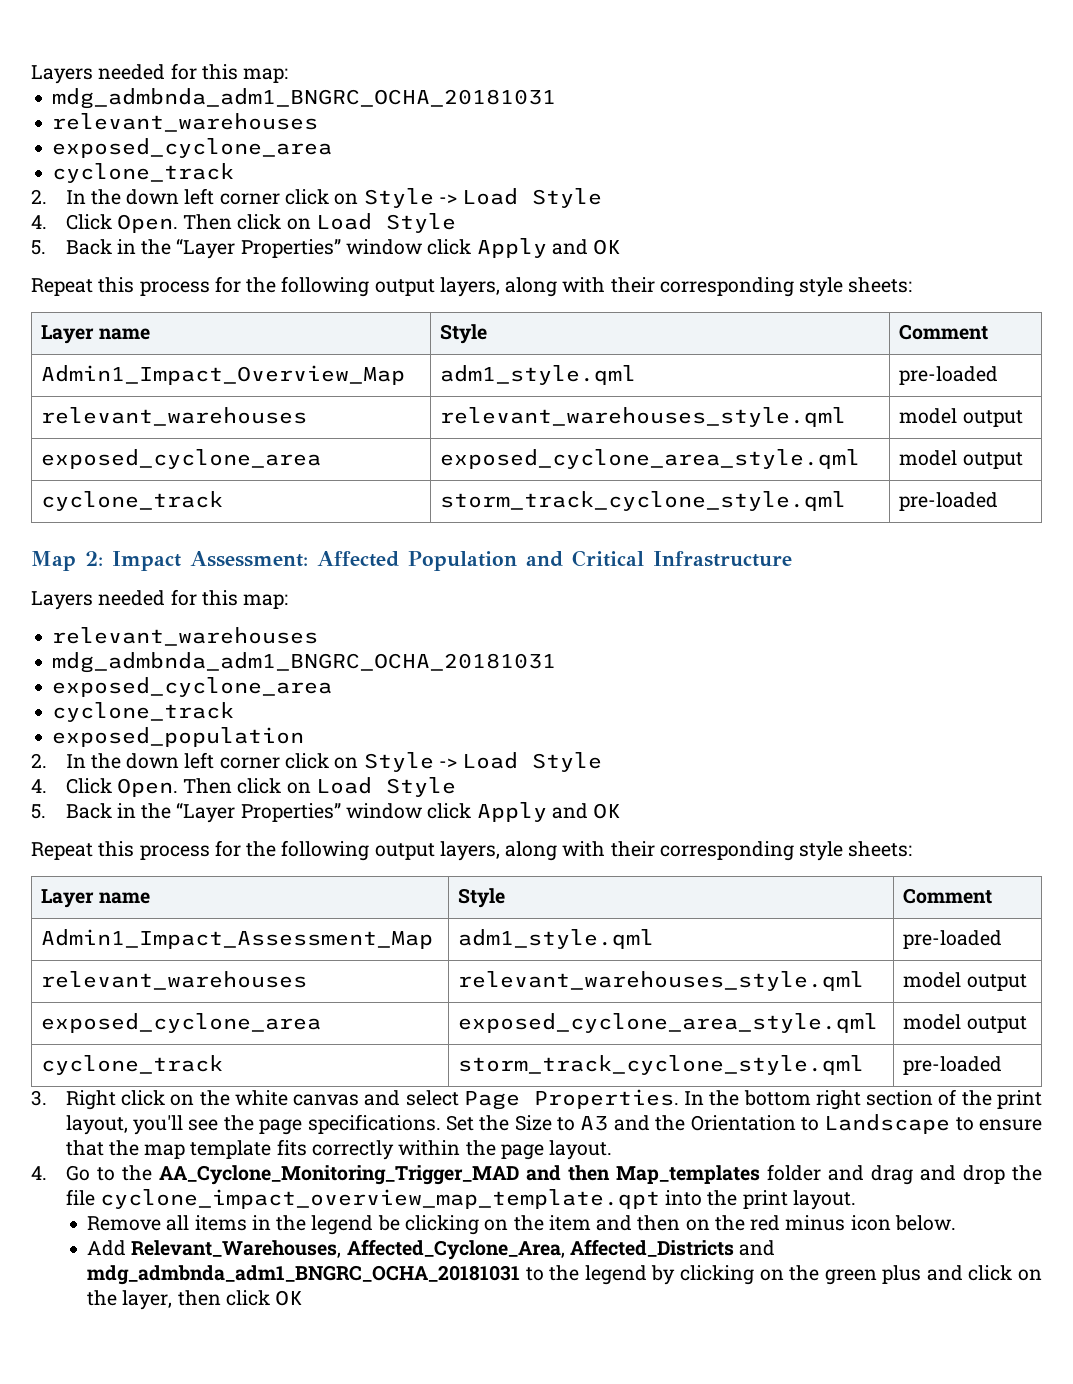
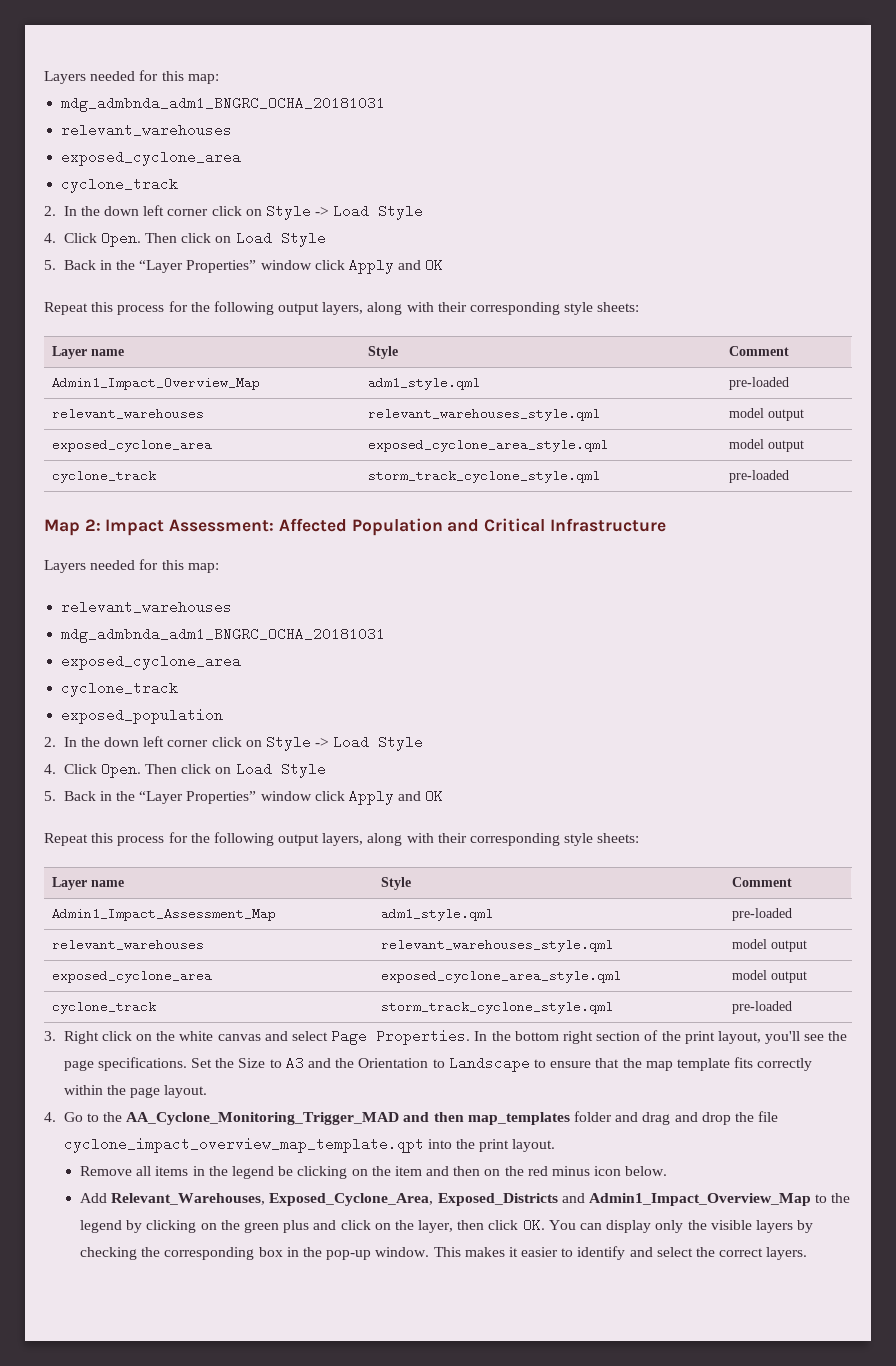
[615,1165,760,1184] Map_templates -> [467,1112,570,1125] map_templates
[346,1239,776,1260] [87,1265,521,1285] Affected_Cyclone_Area, Affected_Districts and mdg_admbnda_adm1_BNGRC_OCHA_20181031 -> [269,1193,811,1206] Exposed_Cyclone_Area, Exposed_Districts and Admin1_Impact_Overview_Map
[275,1290,304,1306] OK -> [522,1218,814,1233] [80,1246,808,1260] OK. You can display only the visible layers by checking the corresponding box in the pop-up window. This makes it easier to identify and select the correct layers.

